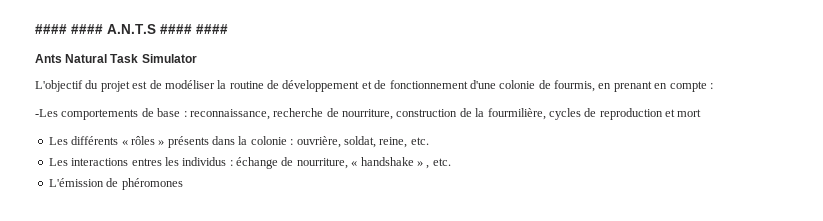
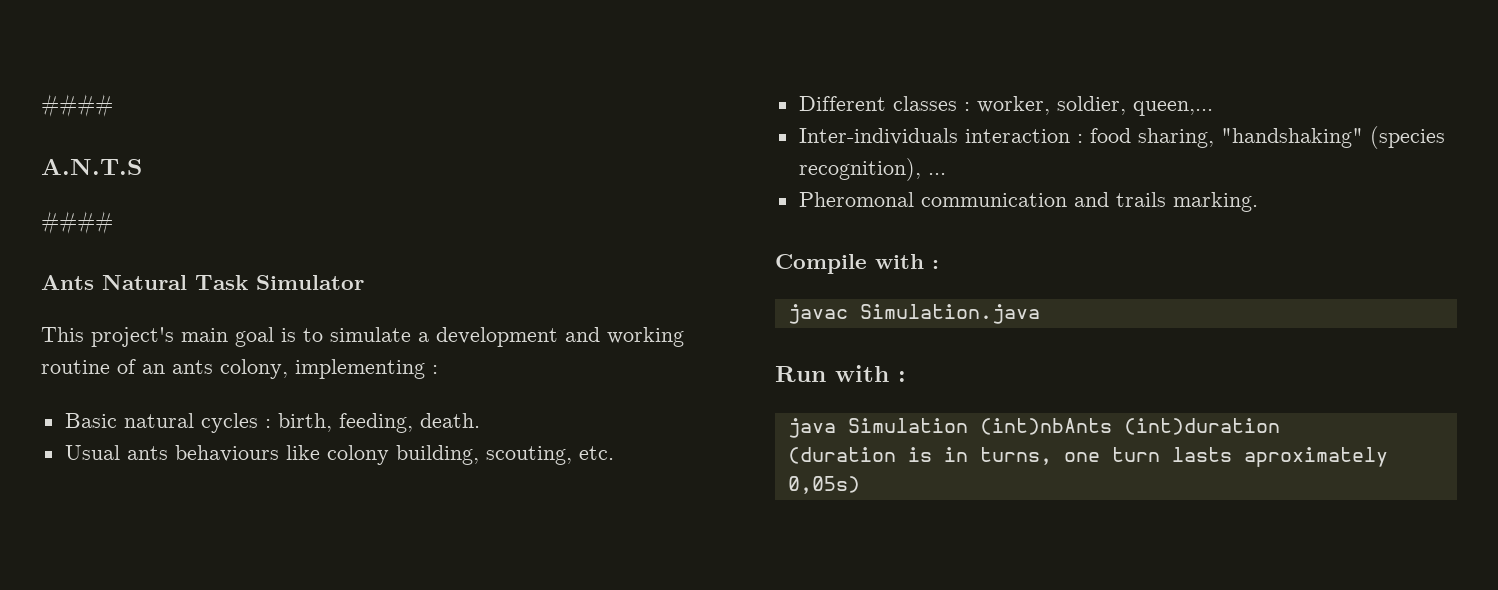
[35,24,103,34] #### #### -> [41,94,113,117] #### //
[160,24,192,34] #### -> (142, 166) //
[35,80,713,92] [35,108,702,120] [48,136,429,148] [48,157,451,169] [48,178,183,190] L'objectif du projet est de modéliser la routine de développement et de fonctionnement d'une colonie de fourmis, en prenant en compte : // -Les comportements de base : reconnaissance, recherche de nourriture, construction de la fourmilière, cycles de reproduction et mort // Les différents « rôles » présents dans la colonie : ouvrière, soldat, reine, etc. // Les interactions entres les individus : échange de nourriture, « handshake » , etc. // L'émission de phéromones -> [41,327,684,347] [41,359,438,379] [64,413,480,433] [64,445,614,465] [798,96,1213,116] [798,126,1445,149] [798,158,946,181] [798,192,1258,212] [775,254,939,274] [787,304,1040,324] [775,365,906,382] [787,418,1280,438] [787,447,1388,467] [787,476,860,494] This project's main goal is to simulate a development and working routine of an ants colony, implementing : // Basic natural cycles : birth, feeding, death. // Usual ants behaviours like colony building, scouting, etc. // Different classes : worker, soldier, queen,... // Inter-individuals interaction : food sharing, "handshaking" (species recognition), ... // Pheromonal communication and trails marking. // Compile with : // javac Simulation.java // Run with : // java Simulation (int)nbAnts (int)duration // (duration is in turns, one turn lasts aproximately 0,05s)

